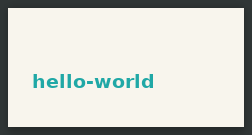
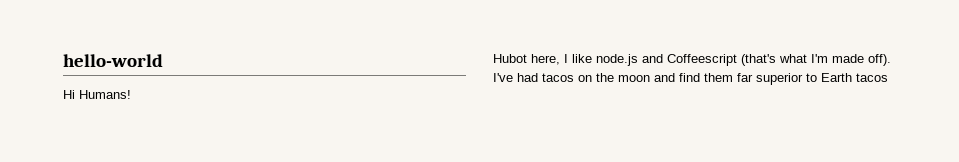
(155, 81) none -> [63,90,131,99] [493,54,891,66] [493,73,888,85] // Hi Humans! // Hubot here, I like node.js and Coffeescript (that's what I'm made off). I've had tacos on the moon and find them far superior to Earth tacos

